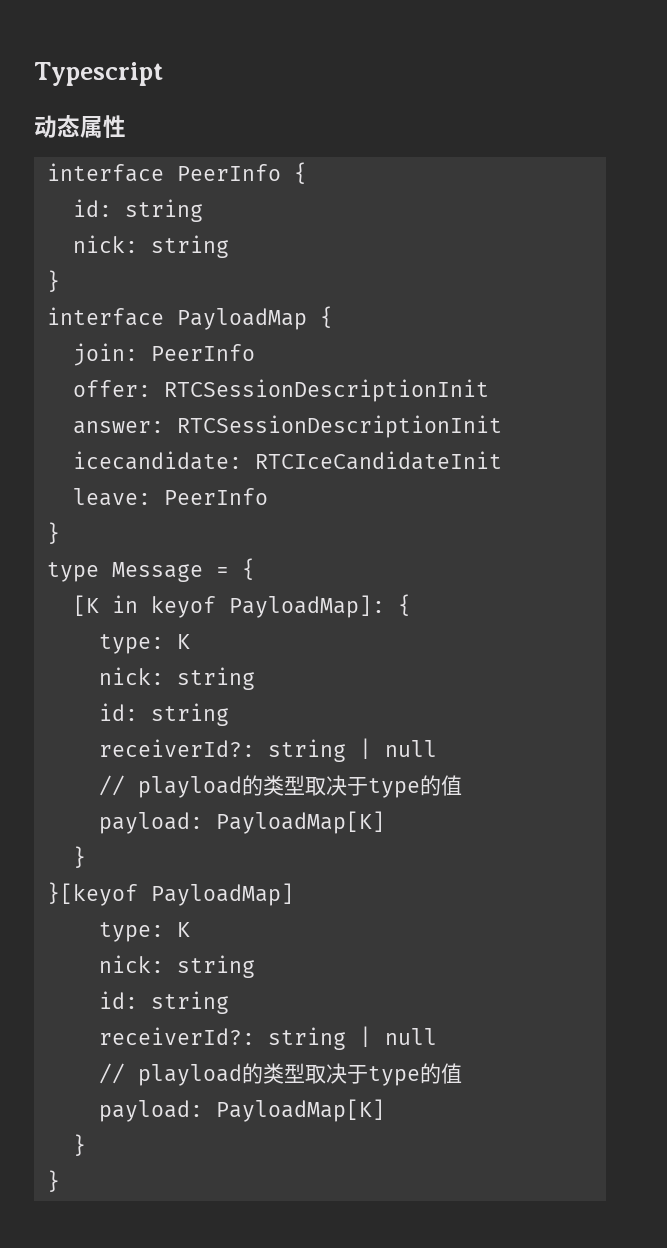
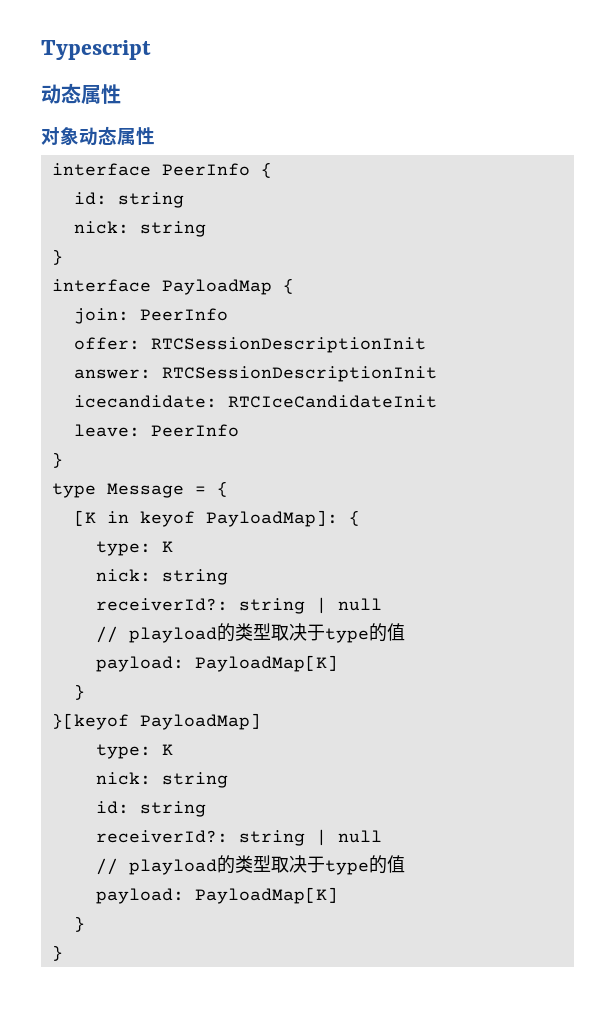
(126, 126) none -> [41,126,155,146] // 对象动态属性
[98,703,229,726] // id: string -> (229, 577) none

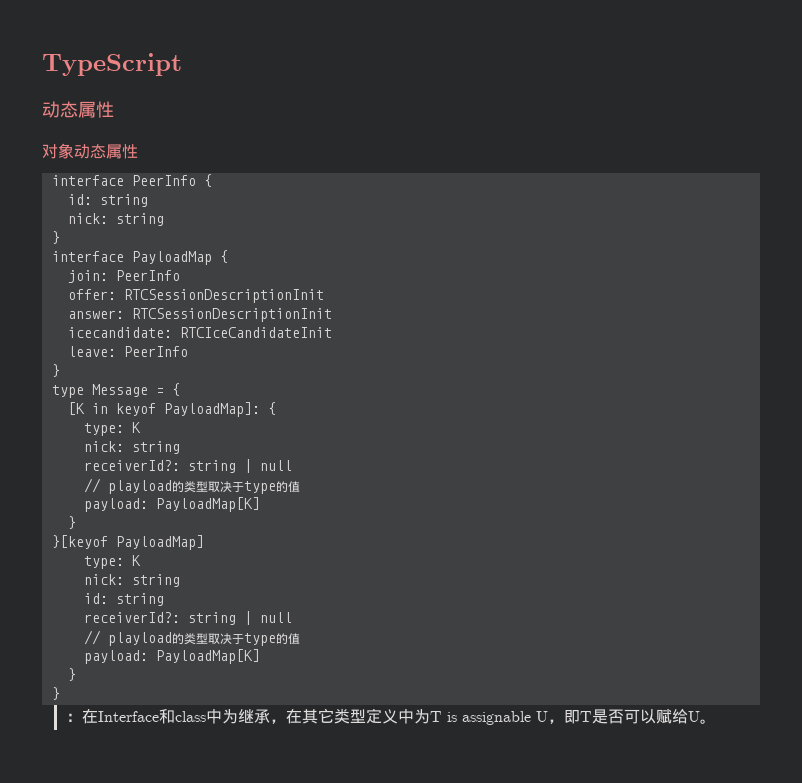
[41,40,151,60] Typescript -> [42,53,182,76] TypeScript
(64, 953) none -> [65,708,716,725] // ：在Interface和class中为继承，在其它类型定义中为T is assignable U，即T是否可以赋给U。

